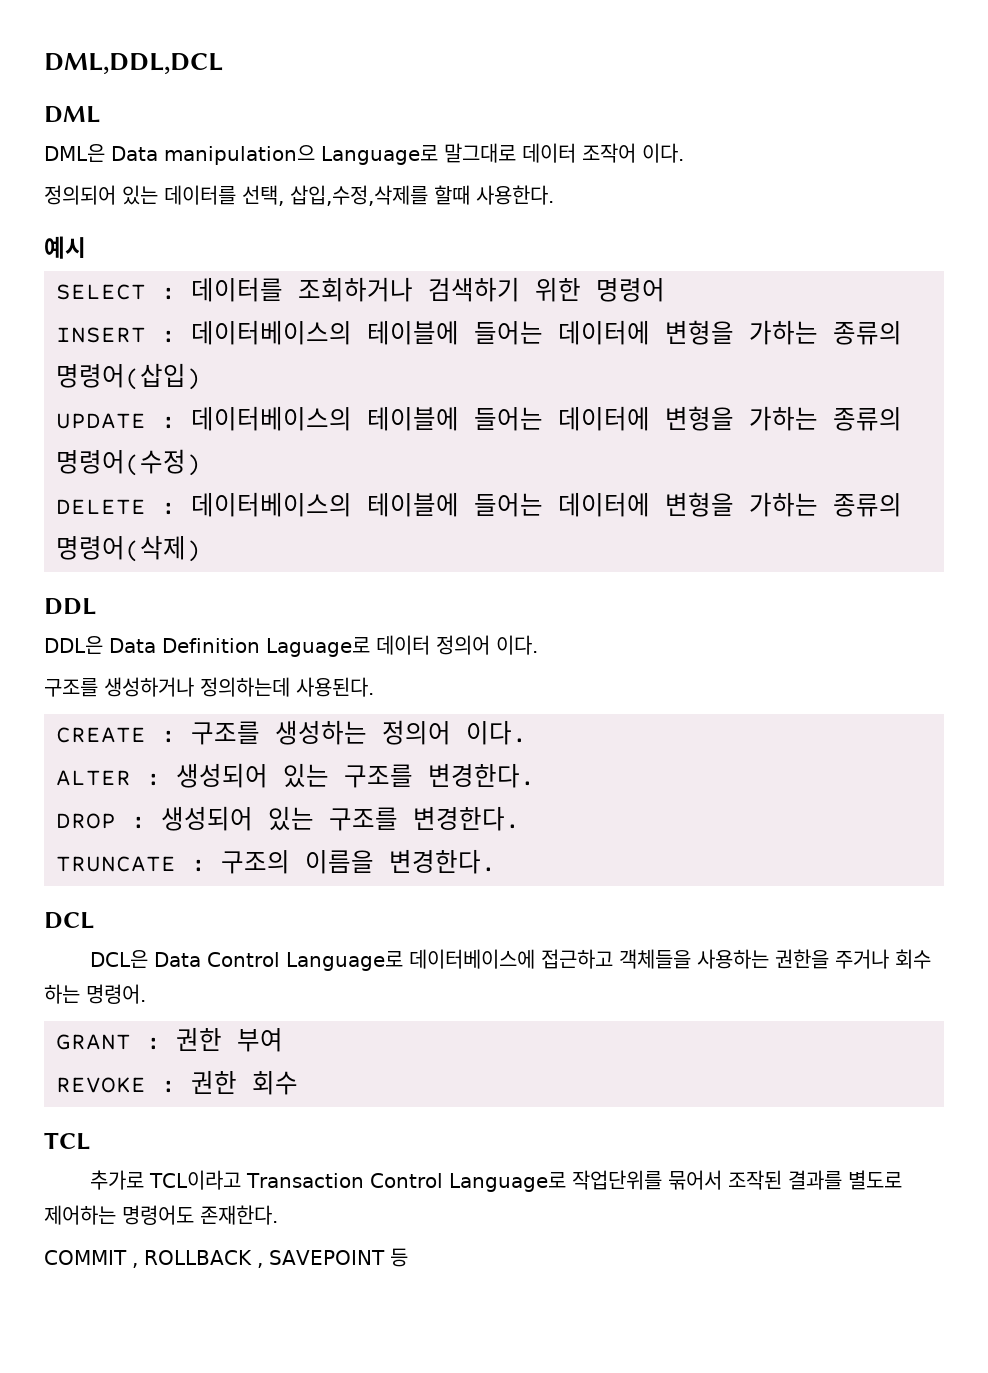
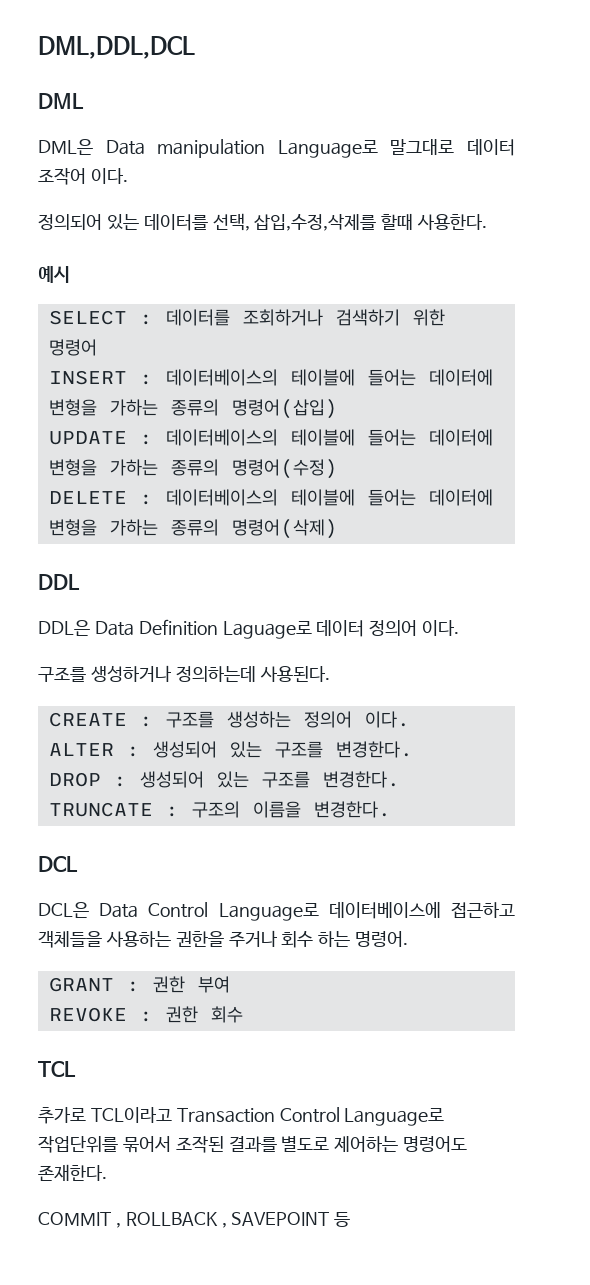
[164,145,315,165] manipulation으 -> [157,139,266,158] manipulation

